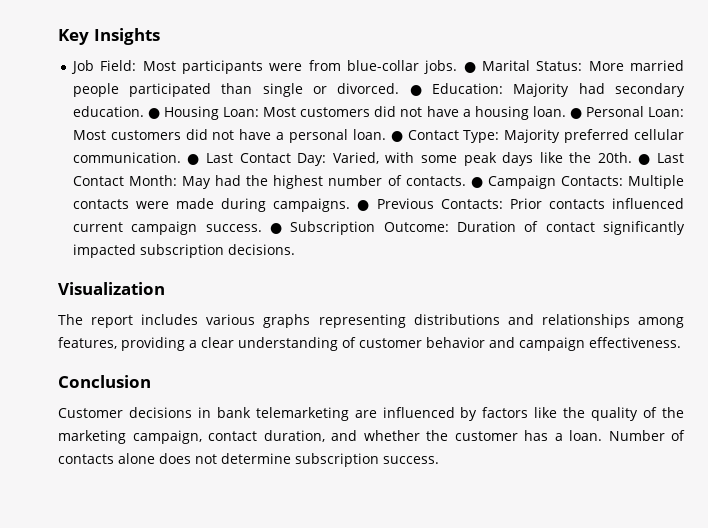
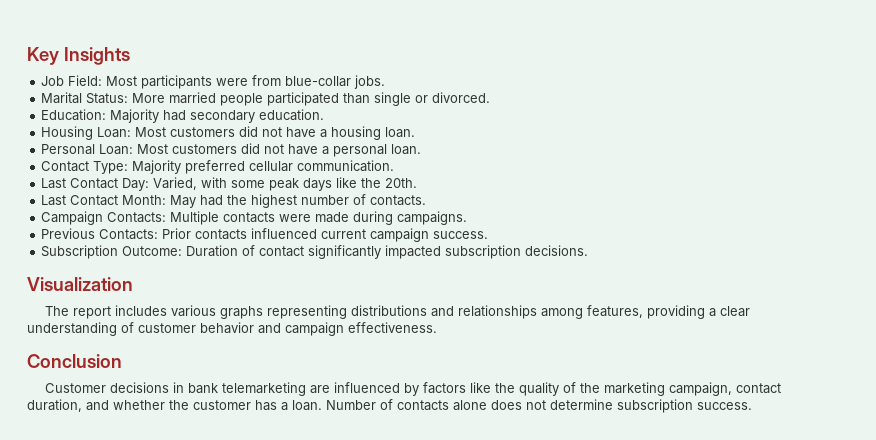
[463,62,476,73] ● -> (386, 82) //
[409,85,422,96] ● -> (491, 97) //
[147,108,160,119] ● -> (325, 115) //
[569,108,582,119] ● -> (416, 132) //
[390,131,403,142] ● -> (422, 149) //
[187,154,200,165] ● -> (395, 166) //
[638,154,651,165] ● -> (418, 183) //
[470,177,483,188] ● -> (427, 200) //
[357,200,370,211] ● -> (468, 218) //
[269,223,282,234] ● -> (489, 235) //

